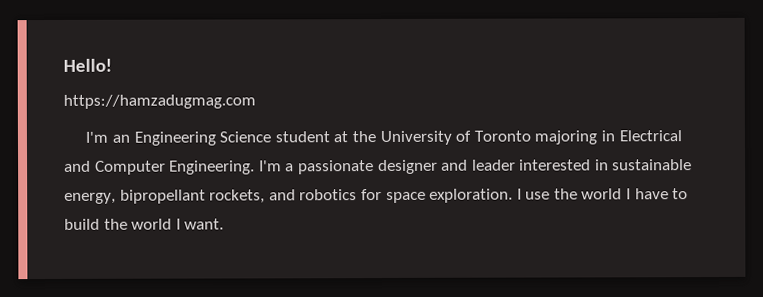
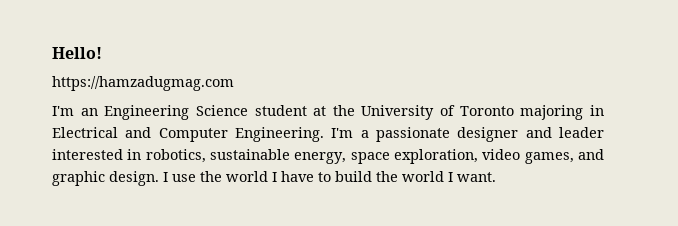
(609, 165) none -> [145,149,206,163] robotics,
[119,188,514,204] bipropellant rockets, and robotics for space exploration. -> [350,149,604,164] [52,171,159,186] space exploration, video games, and graphic design.

